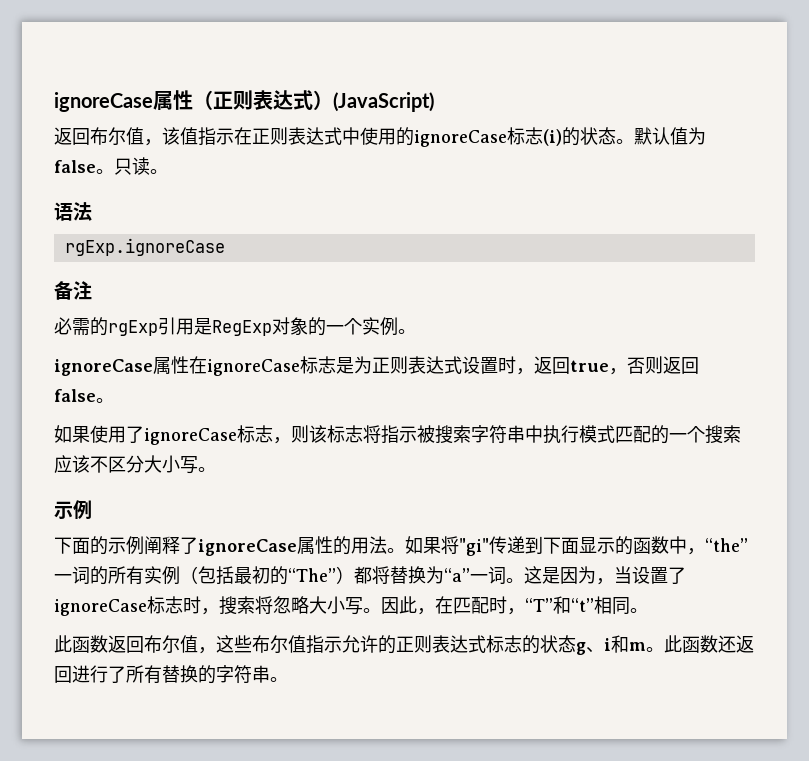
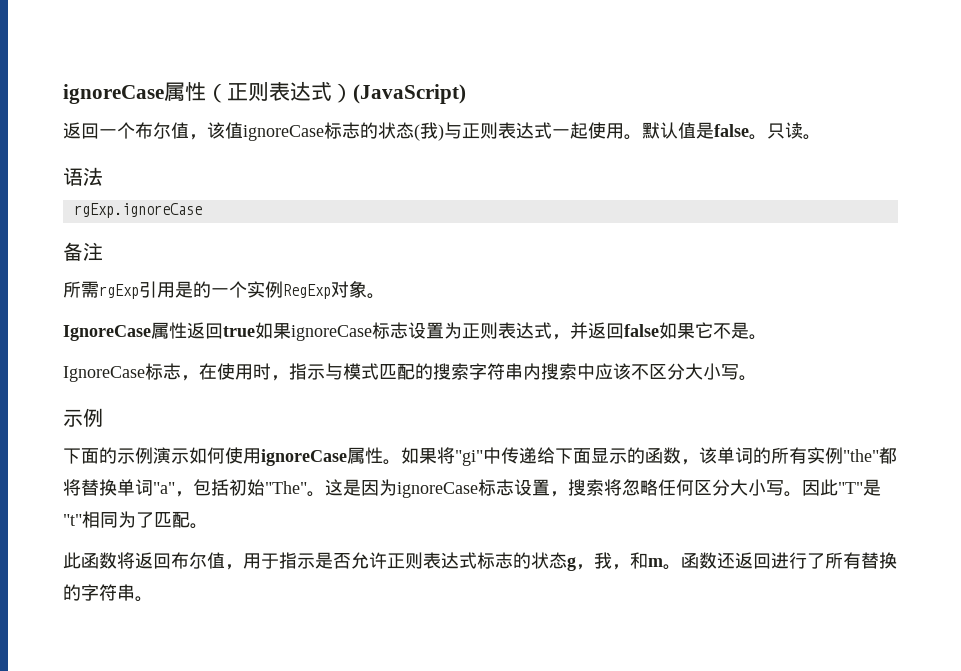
(90, 136) none -> [99,122,135,139] 一个
[198,127,616,147] 指示在正则表达式中使用的ignoreCase标志(i)的状态 -> [243,122,624,141] ignoreCase标志的状态(我)与正则表达式一起使用
[688,127,706,145] 为 -> [696,122,714,139] 是
[54,317,108,336] 必需的 -> [63,281,99,298] 所需
[212,317,308,336] RegExp对象 -> (193, 289) none
[398,329,416,334] [54,356,354,376] 。 // ignoreCase属性在ignoreCase标志是 -> [283,281,385,299] [63,322,444,341] RegExp对象。 // IgnoreCase属性返回true如果ignoreCase标志设置
[462,356,699,375] [54,389,114,403] [54,425,741,445] 设置时，返回true，否则返回false。 // 如果使用了ignoreCase标志，则该标志将指示被搜索字符串中执行模式匹配的一个搜索 -> [552,322,767,340] [63,363,595,382] ，并返回false如果它不是。 // IgnoreCase标志，在使用时，指示与模式匹配的搜索字符串内搜索中
[144,536,387,556] 阐释了ignoreCase属性的用法 -> [153,447,383,466] 演示如何使用ignoreCase属性
[489,536,543,554] 传递到 -> [483,447,555,464] 中传递给
[669,536,748,555] [54,574,72,582] 中，“the”一 -> [681,447,735,465] ，该单
[180,566,686,585] [54,596,201,616] （包括最初的“The”）都将替换为“a”一词。这是因为，当设置了ignoreCase标志时 -> [843,447,897,464] [63,479,550,498] "the"都将替换单词"a"，包括初始"The"。这是因为ignoreCase标志设置
(309, 605) none -> [658,479,730,496] 任何区分
[417,596,630,615] ，在匹配时，“T”和“t”相同 -> [838,479,881,496] [63,511,190,528] "T"是"t"相同为了匹配
[108,635,396,654] 返回布尔值，这些布尔值指示允许的 -> [117,552,387,570] 将返回布尔值，用于指示是否允许
[586,638,611,653] 、i -> [576,552,630,570] ，我，
[664,635,682,653] 此 -> (681, 567) none

